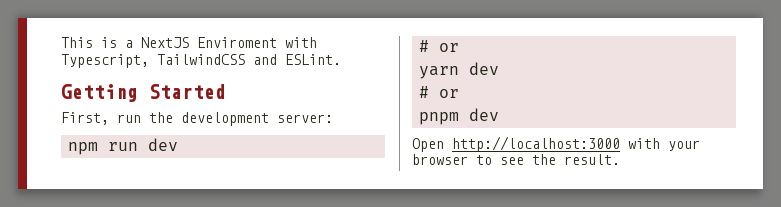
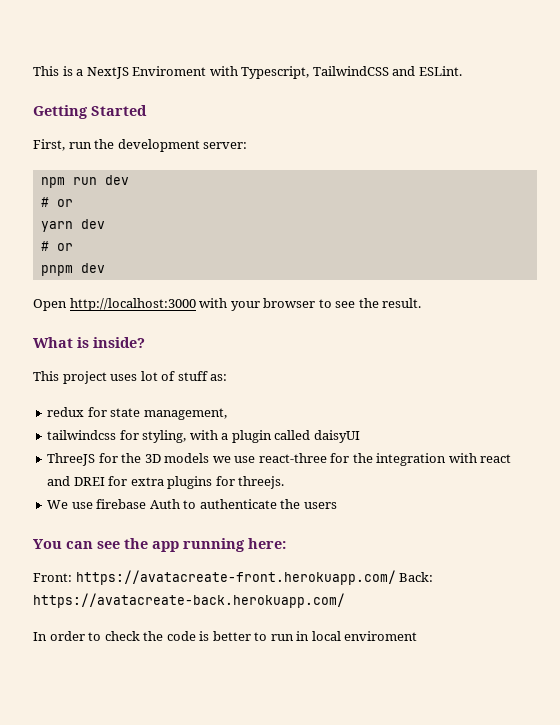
(620, 159) none -> [33,337,145,348] [33,371,228,384] [47,407,227,420] [47,430,360,443] [47,453,512,466] [47,476,285,489] [47,499,337,509] [33,538,286,552] [33,570,434,585] [33,593,345,608] [33,631,418,641] // What is inside? // This project uses lot of stuff as: // redux for state management, // tailwindcss for styling, with a plugin called daisyUI // ThreeJS for the 3D models we use react-three for the integration with react and DREI for extra plugins for threejs. // We use firebase Auth to authenticate the users // You can see the app running here: // Front: https://avatacreate-front.herokuapp.com/ Back: https://avatacreate-back.herokuapp.com/ // In order to check the code is better to run in local enviroment

